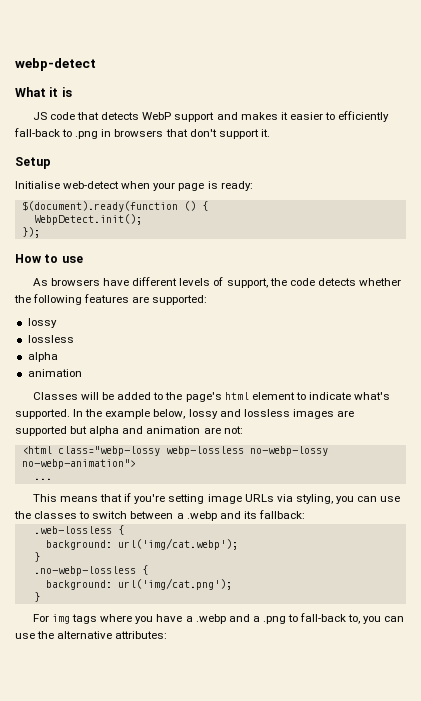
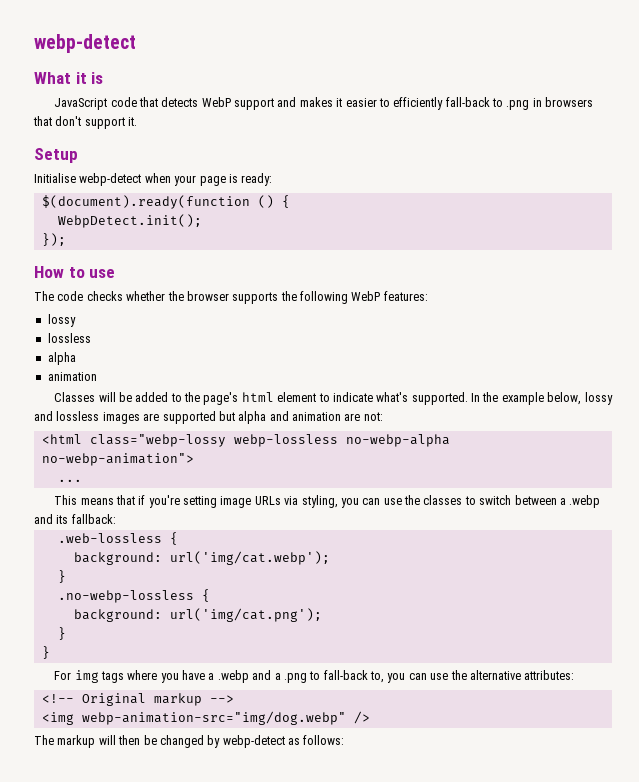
[32,112,47,120] JS -> [54,98,108,110] JavaScript
[63,181,120,189] web-detect -> [79,173,142,186] webp-detect
[32,277,401,288] [14,294,208,305] As browsers have different levels of support, the code detects whether the following features are supported: -> [34,291,428,304] The code checks whether the browser supports the following WebP features:
[249,446,328,456] no-webp-lossy -> [345,434,450,447] no-webp-alpha
(40, 597) none -> [41,646,50,659] // }
(168, 635) none -> [41,693,234,706] [41,711,370,725] [34,735,345,748] // <!-- Original markup --> // <img webp-animation-src="img/dog.webp" /> // The markup will then be changed by webp-detect as follows:

